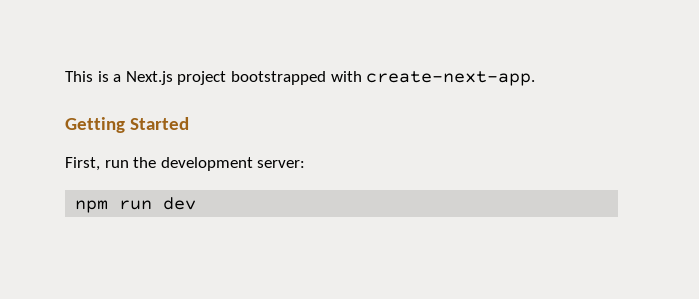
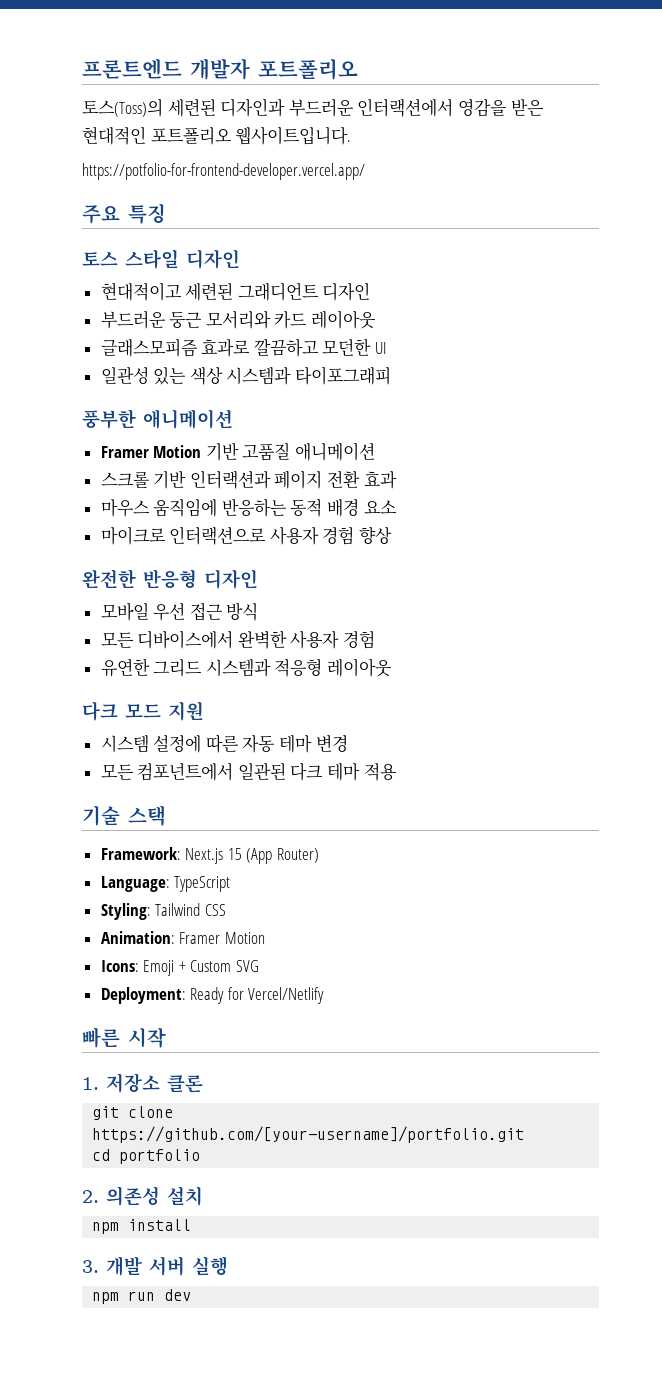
[65,71,536,86] [65,117,189,133] [65,157,306,171] This is a Next.js project bootstrapped with create-next-app. // Getting Started // First, run the development server: -> [82,58,358,80] [82,98,544,117] [82,126,352,145] [82,163,365,180] [82,203,166,224] [82,249,240,269] [100,282,371,301] [100,310,377,329] [100,338,387,357] [100,366,392,385] [82,409,233,429] [100,442,376,461] [100,470,397,489] [100,499,397,517] [100,526,393,545] [82,569,258,589] [100,602,259,621] [100,630,376,649] [100,658,393,677] [82,701,204,721] [100,734,348,753] [100,762,397,781] [82,805,166,826] [100,847,320,864] [100,876,231,892] [100,903,226,920] [100,931,265,944] [100,960,260,976] [100,987,325,1004] [82,1027,166,1048] [82,1073,203,1093] [92,1106,174,1120] [92,1126,525,1143] [92,1149,201,1164] [82,1186,203,1206] [92,1219,192,1234] [82,1256,228,1276] 프론트엔드 개발자 포트폴리오 // 토스(Toss)의 세련된 디자인과 부드러운 인터랙션에서 영감을 받은 현대적인 포트폴리오 웹사이트입니다. // https://potfolio-for-frontend-developer.vercel.app/ // 주요 특징 // 토스 스타일 디자인 // 현대적이고 세련된 그래디언트 디자인 // 부드러운 둥근 모서리와 카드 레이아웃 // 글래스모피즘 효과로 깔끔하고 모던한 UI // 일관성 있는 색상 시스템과 타이포그래피 // 풍부한 애니메이션 // Framer Motion 기반 고품질 애니메이션 // 스크롤 기반 인터랙션과 페이지 전환 효과 // 마우스 움직임에 반응하는 동적 배경 요소 // 마이크로 인터랙션으로 사용자 경험 향상 // 완전한 반응형 디자인 // 모바일 우선 접근 방식 // 모든 디바이스에서 완벽한 사용자 경험 // 유연한 그리드 시스템과 적응형 레이아웃 // 다크 모드 지원 // 시스템 설정에 따른 자동 테마 변경 // 모든 컴포넌트에서 일관된 다크 테마 적용 // 기술 스택 // Framework: Next.js 15 (App Router) // Language: TypeScript // Styling: Tailwind CSS // Animation: Framer Motion // Icons: Emoji + Custom SVG // Deployment: Ready for Vercel/Netlify // 빠른 시작 // 1. 저장소 클론 // git clone https://github.com/[your-username]/portfolio.git // cd portfolio // 2. 의존성 설치 // npm install // 3. 개발 서버 실행

